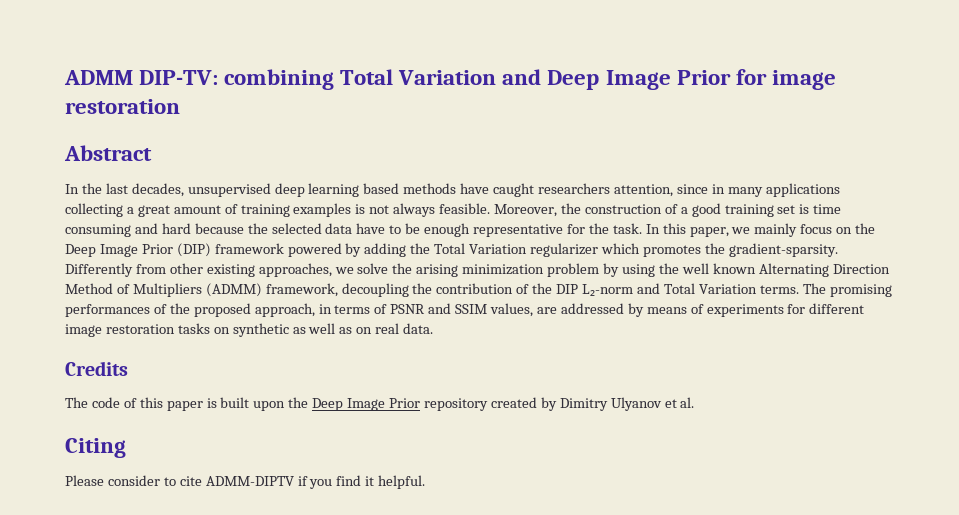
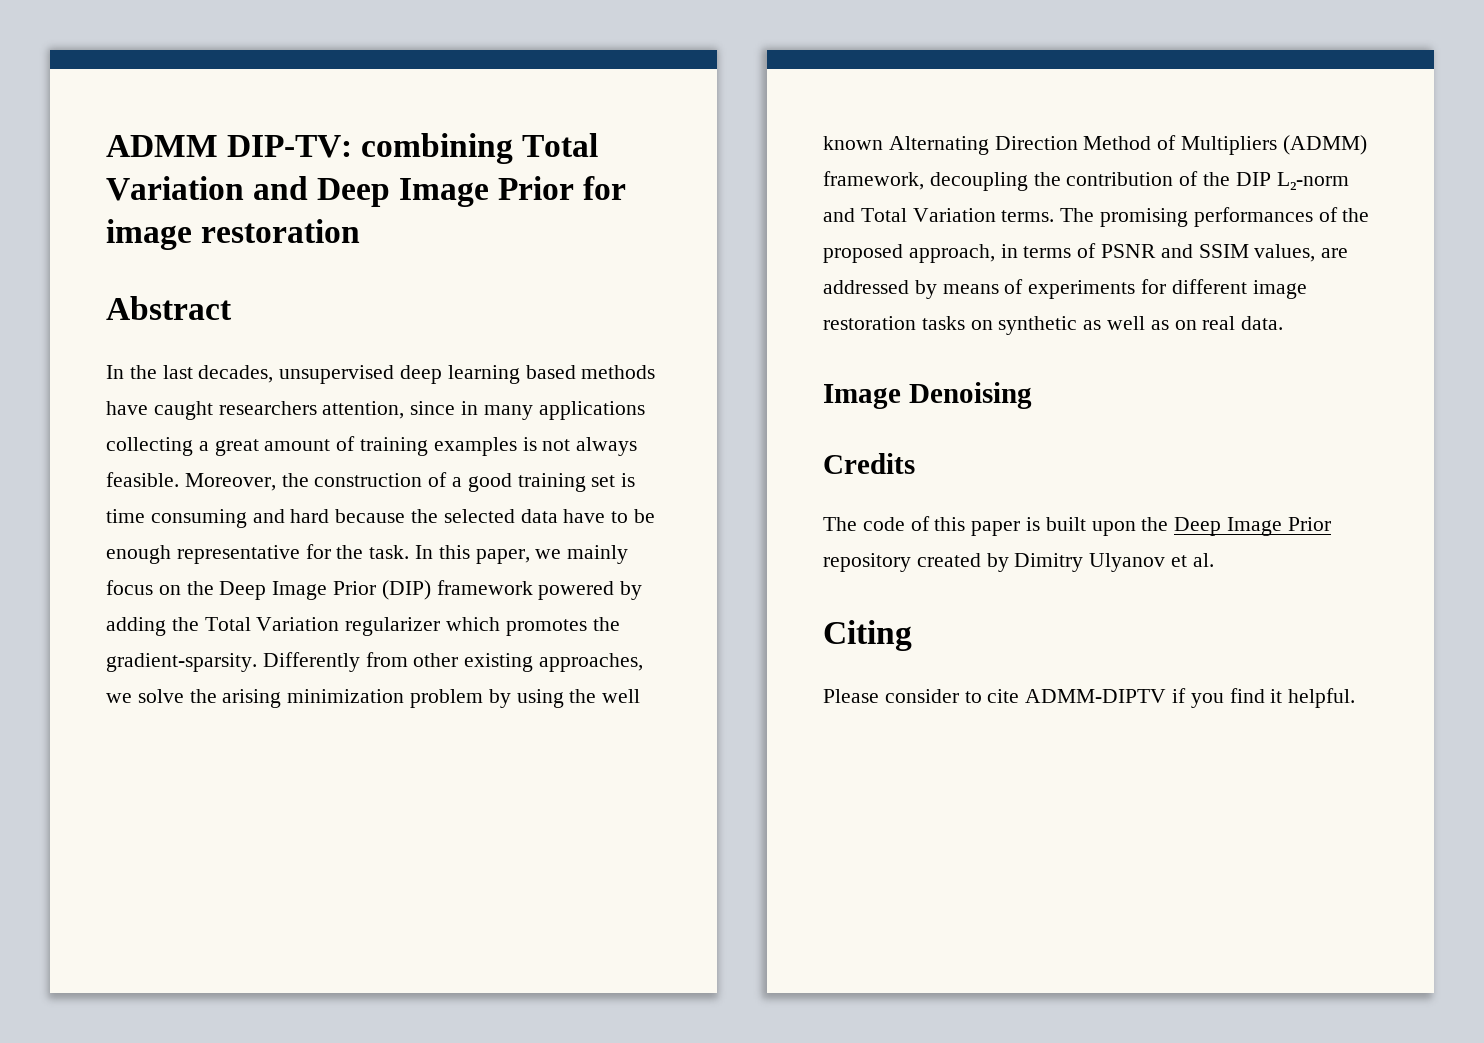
(434, 328) none -> [823,382,1032,409] // Image Denoising

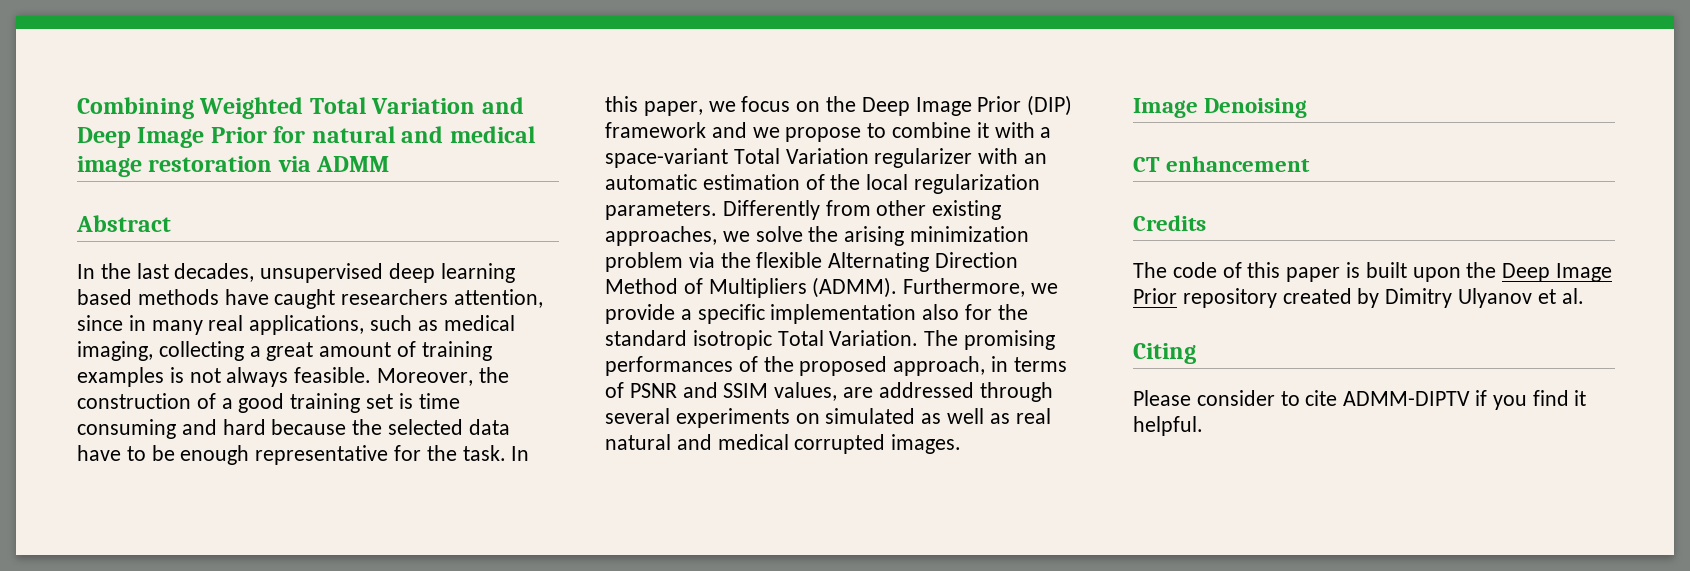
[106,133,514,164] ADMM DIP-TV: combining -> [77,97,304,119] Combining Weighted
[106,219,361,250] image restoration -> [311,126,535,143] [77,156,390,177] natural and medical image restoration via ADMM
[538,401,645,420] applications -> [208,315,515,335] [77,341,153,361] real applications, such as medical imaging,
[567,545,629,564] mainly -> (736, 106) none
[538,581,643,600] [106,617,620,636] [106,653,257,672] powered by adding the Total Variation regularizer which promotes the gradient-sparsity. -> [711,122,1052,142] [605,148,1048,168] [605,174,1041,194] [605,201,717,220] and we propose to combine it with a space-variant Total Variation regularizer with an automatic estimation of the local regularization parameters.
[488,689,641,708] [823,136,883,150] by using the well known -> [688,252,823,268] via the flexible
[1282,135,1367,155] [823,171,1349,191] [823,208,1055,222] (ADMM) framework, decoupling the contribution of the DIP L₂-norm and Total Variation terms. -> [812,277,1059,298] [605,304,1028,324] [605,330,919,350] (ADMM). Furthermore, we provide a specific implementation also for the standard isotropic Total Variation.
[914,279,1307,299] [823,316,1284,335] by means of experiments for different image restoration tasks on synthetic as well as on real data. -> [979,382,1053,402] [605,408,1051,428] [605,434,962,454] through several experiments on simulated as well as real natural and medical corrupted images.
(1032, 395) none -> [1133,156,1311,172] // CT enhancement

